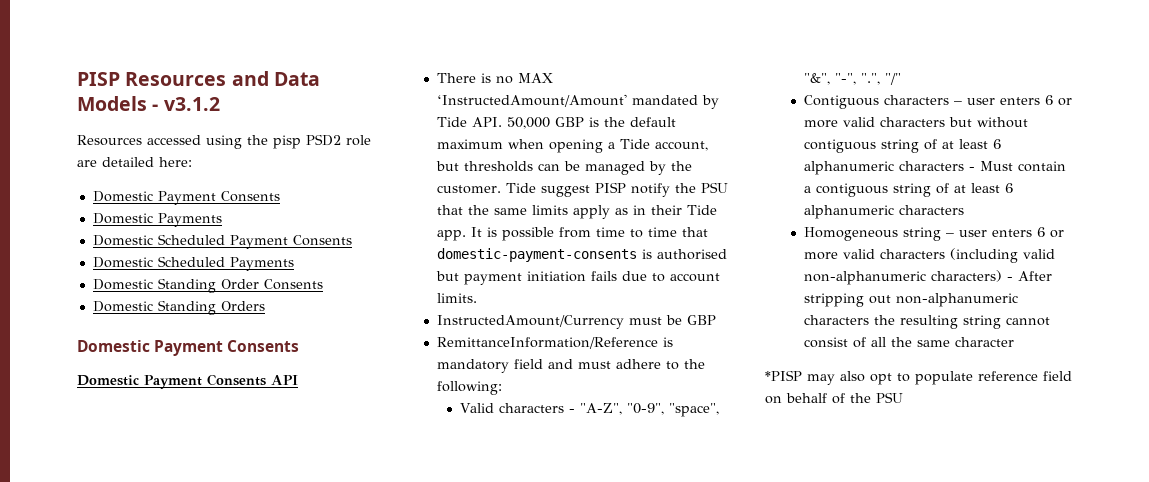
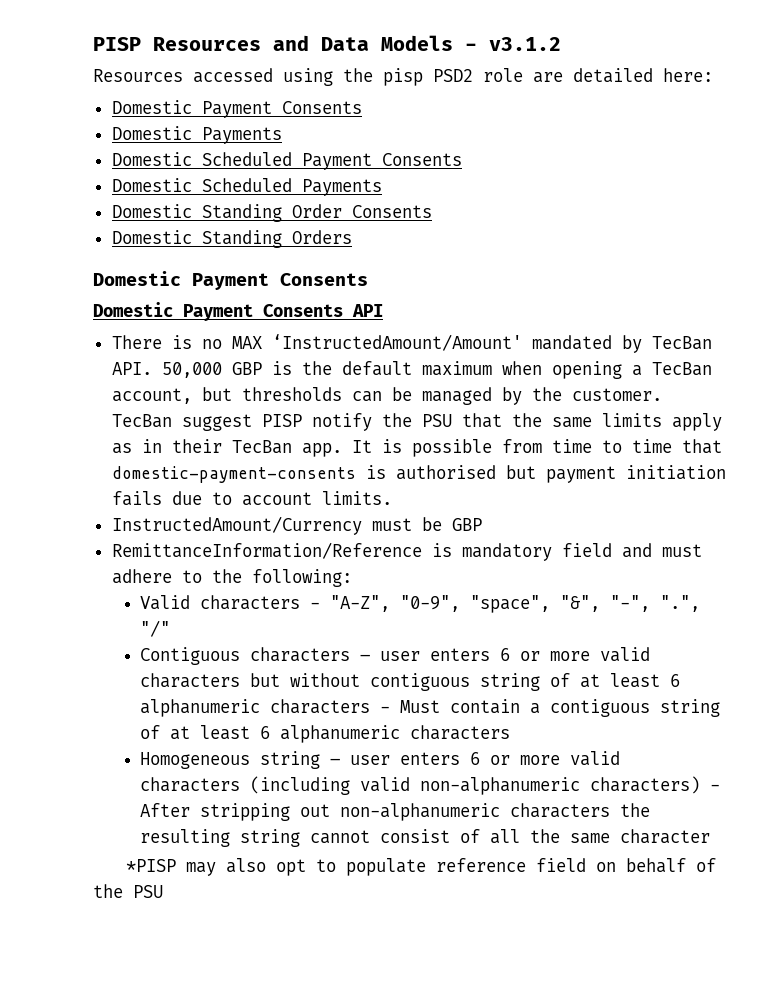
[436,117,467,127] Tide -> [651,336,712,350] TecBan
[619,139,650,149] Tide -> [651,362,712,376] TecBan
[505,183,536,193] Tide -> [111,414,172,428] TecBan
[686,205,717,215] Tide -> [231,440,292,454] TecBan

